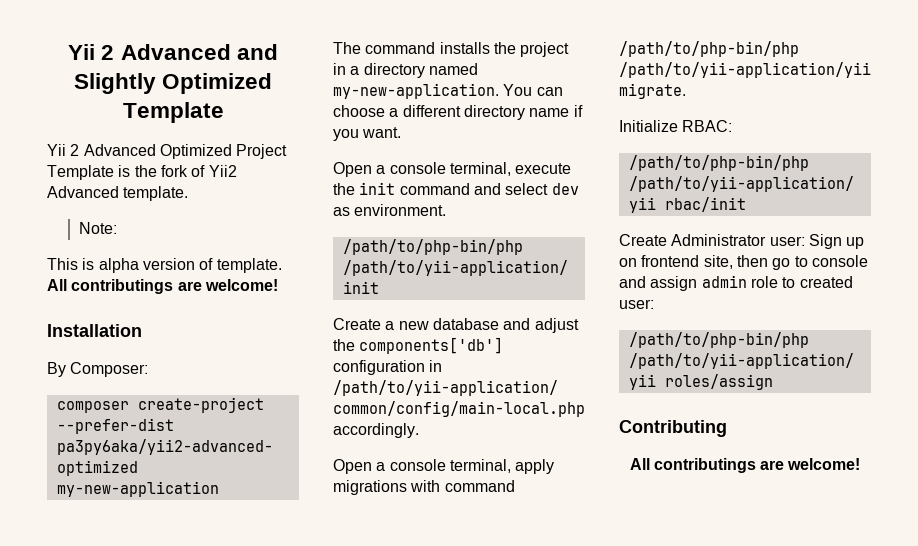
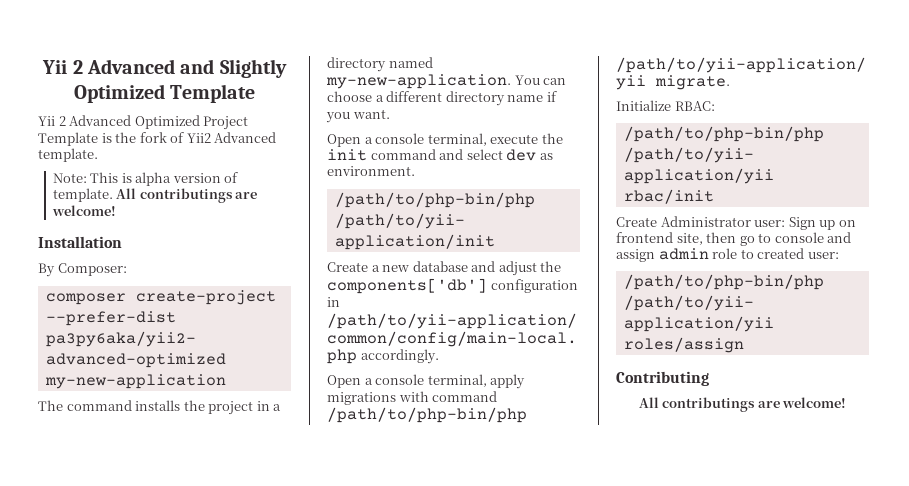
(117, 228) // -> (87, 178) none

